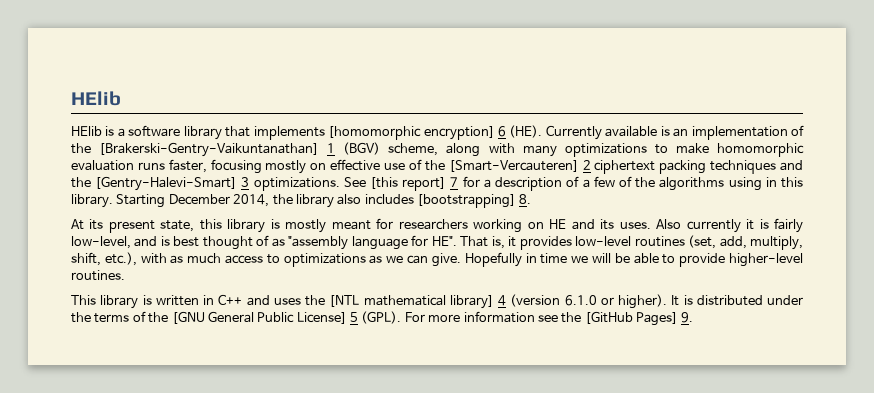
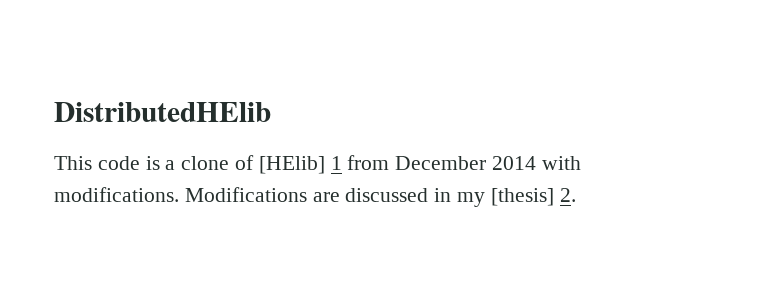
[71,91,121,106] [71,125,804,140] [71,142,804,157] [71,159,803,174] [71,176,804,191] [71,194,532,208] [71,218,804,233] [71,235,804,250] [71,252,804,267] [71,270,125,281] [71,294,803,309] [71,311,694,326] HElib // HElib is a software library that implements [homomorphic encryption] 6 (HE). Currently available is an implementation of the [Brakerski-Gentry-Vaikuntanathan] 1 (BGV) scheme, along with many optimizations to make homomorphic evaluation runs faster, focusing mostly on effective use of the [Smart-Vercauteren] 2 ciphertext packing techniques and the [Gentry-Halevi-Smart] 3 optimizations. See [this report] 7 for a description of a few of the algorithms using in this library. Starting December 2014, the library also includes [bootstrapping] 8. // At its present state, this library is mostly meant for researchers working on HE and its uses. Also currently it is fairly low-level, and is best thought of as "assembly language for HE". That is, it provides low-level routines (set, add, multiply, shift, etc.), with as much access to optimizations as we can give. Hopefully in time we will be able to provide higher-level routines. // This library is written in C++ and uses the [NTL mathematical library] 4 (version 6.1.0 or higher). It is distributed under the terms of the [GNU General Public License] 5 (GPL). For more information see the [GitHub Pages] 9. -> [54,102,271,122] [54,155,581,174] [54,187,576,207] DistributedHElib // This code is a clone of [HElib] 1 from December 2014 with modifications. Modifications are discussed in my [thesis] 2.

